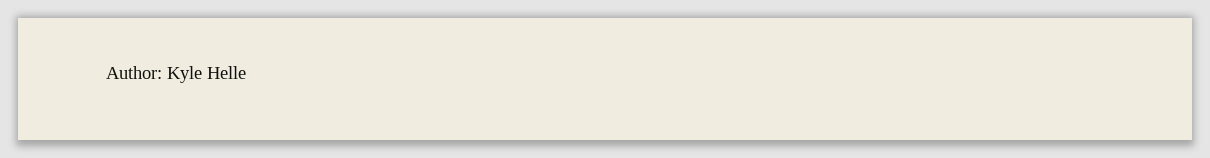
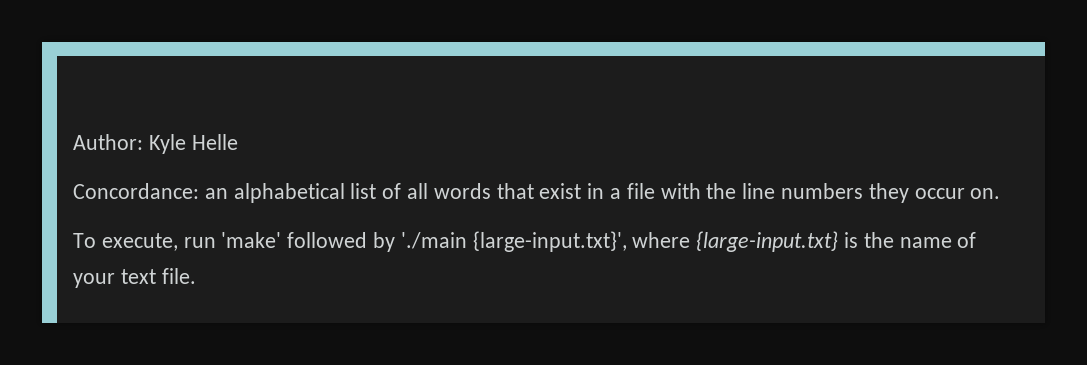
(246, 72) none -> [73,183,1001,203] [73,231,977,252] [73,268,196,288] // Concordance: an alphabetical list of all words that exist in a file with the line numbers they occur on. // To execute, run 'make' followed by './main {large-input.txt}', where {large-input.txt} is the name of your text file.

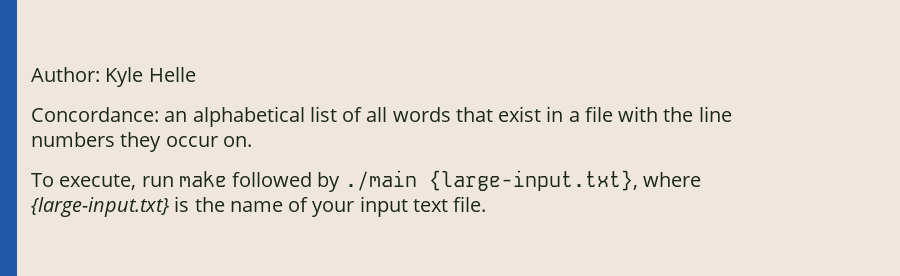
[221,232,282,248] 'make' -> [178,171,227,187] make
[400,231,627,252] './main {large-input.txt}', -> [344,170,638,191] ./main {large-input.txt},
(115, 280) none -> [359,196,408,217] input

